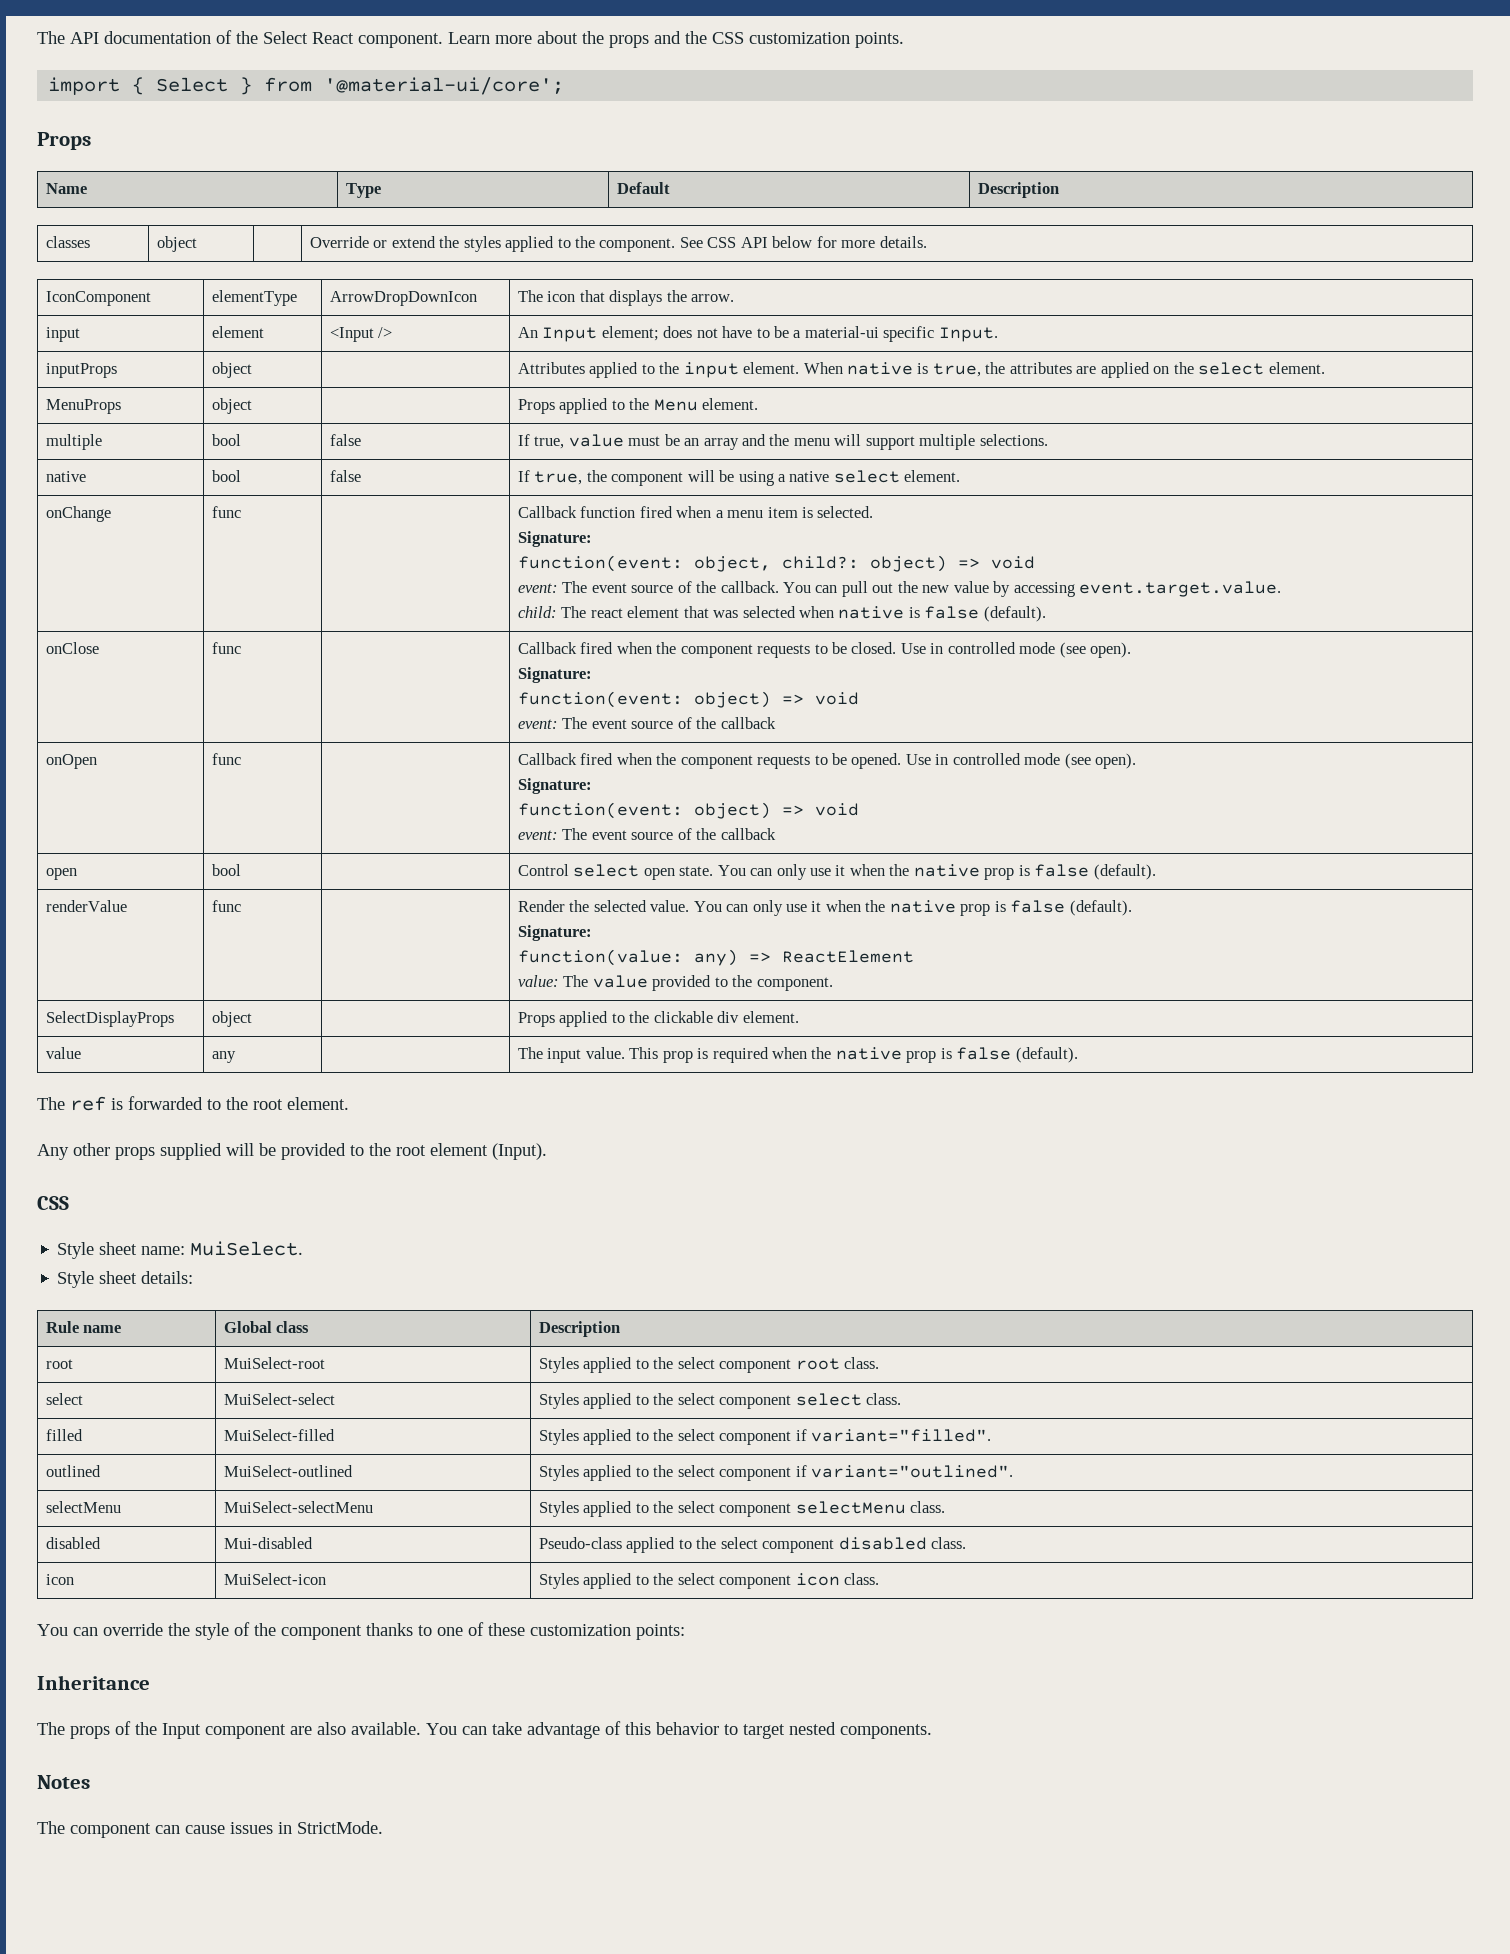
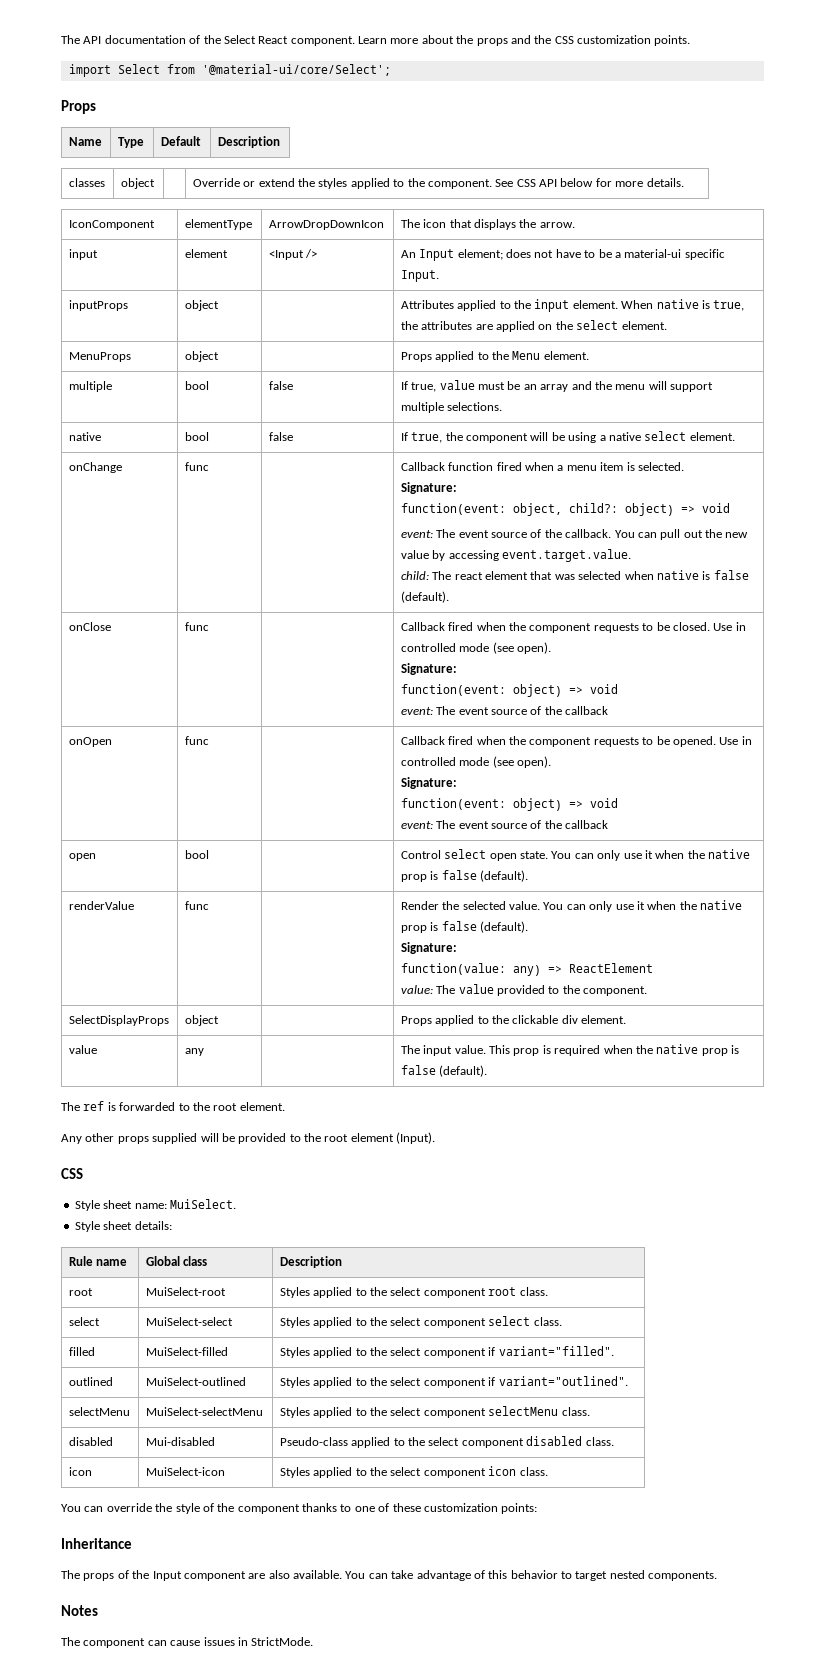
[132,77,565,95] { Select } from '@material-ui/core'; -> [117,64,391,76] Select from '@material-ui/core/Select';

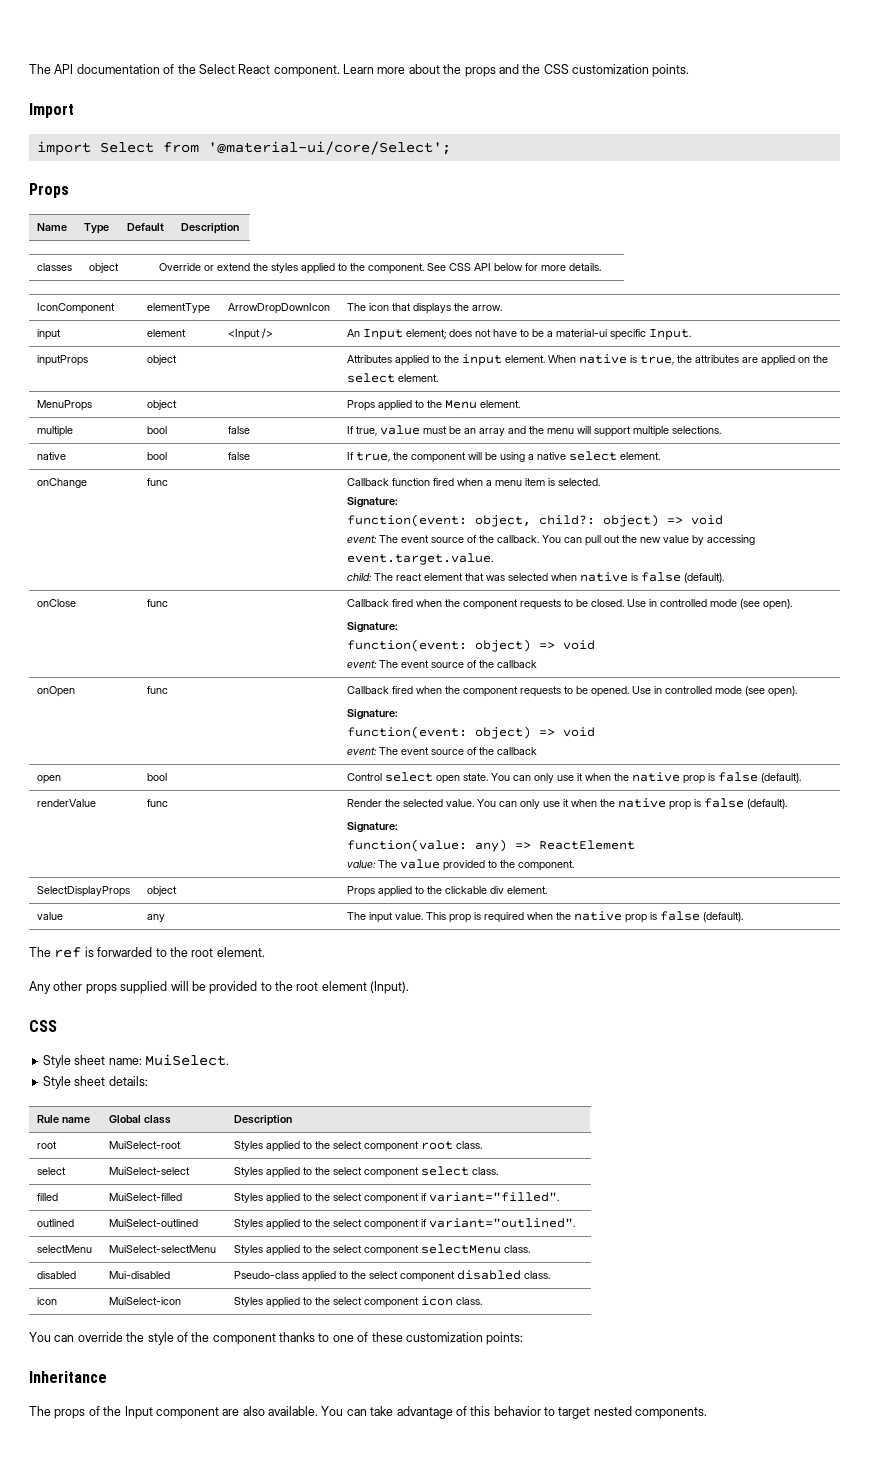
(691, 40) none -> [29,103,74,118] // Import
[61,1605,98,1616] [61,1637,314,1648] // Notes // The component can cause issues in StrictMode. -> (708, 1413) none

